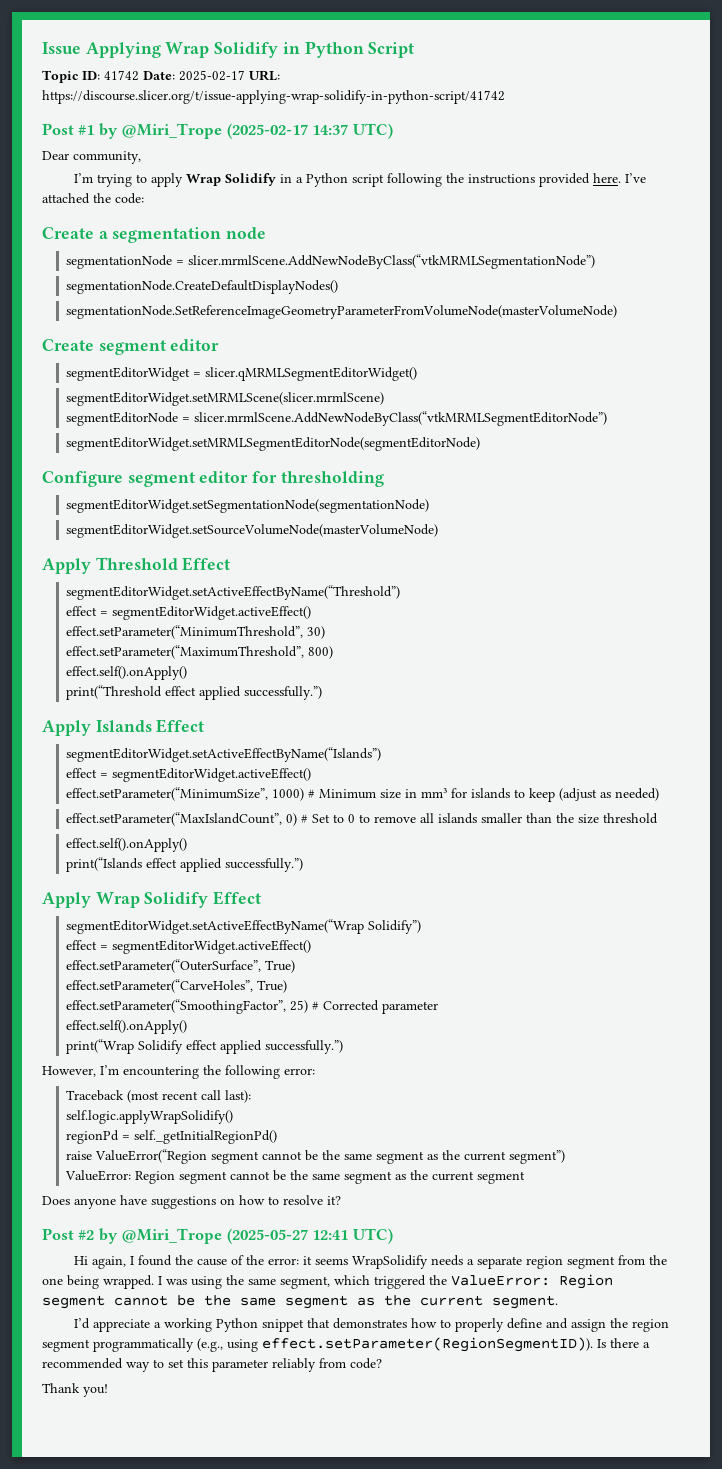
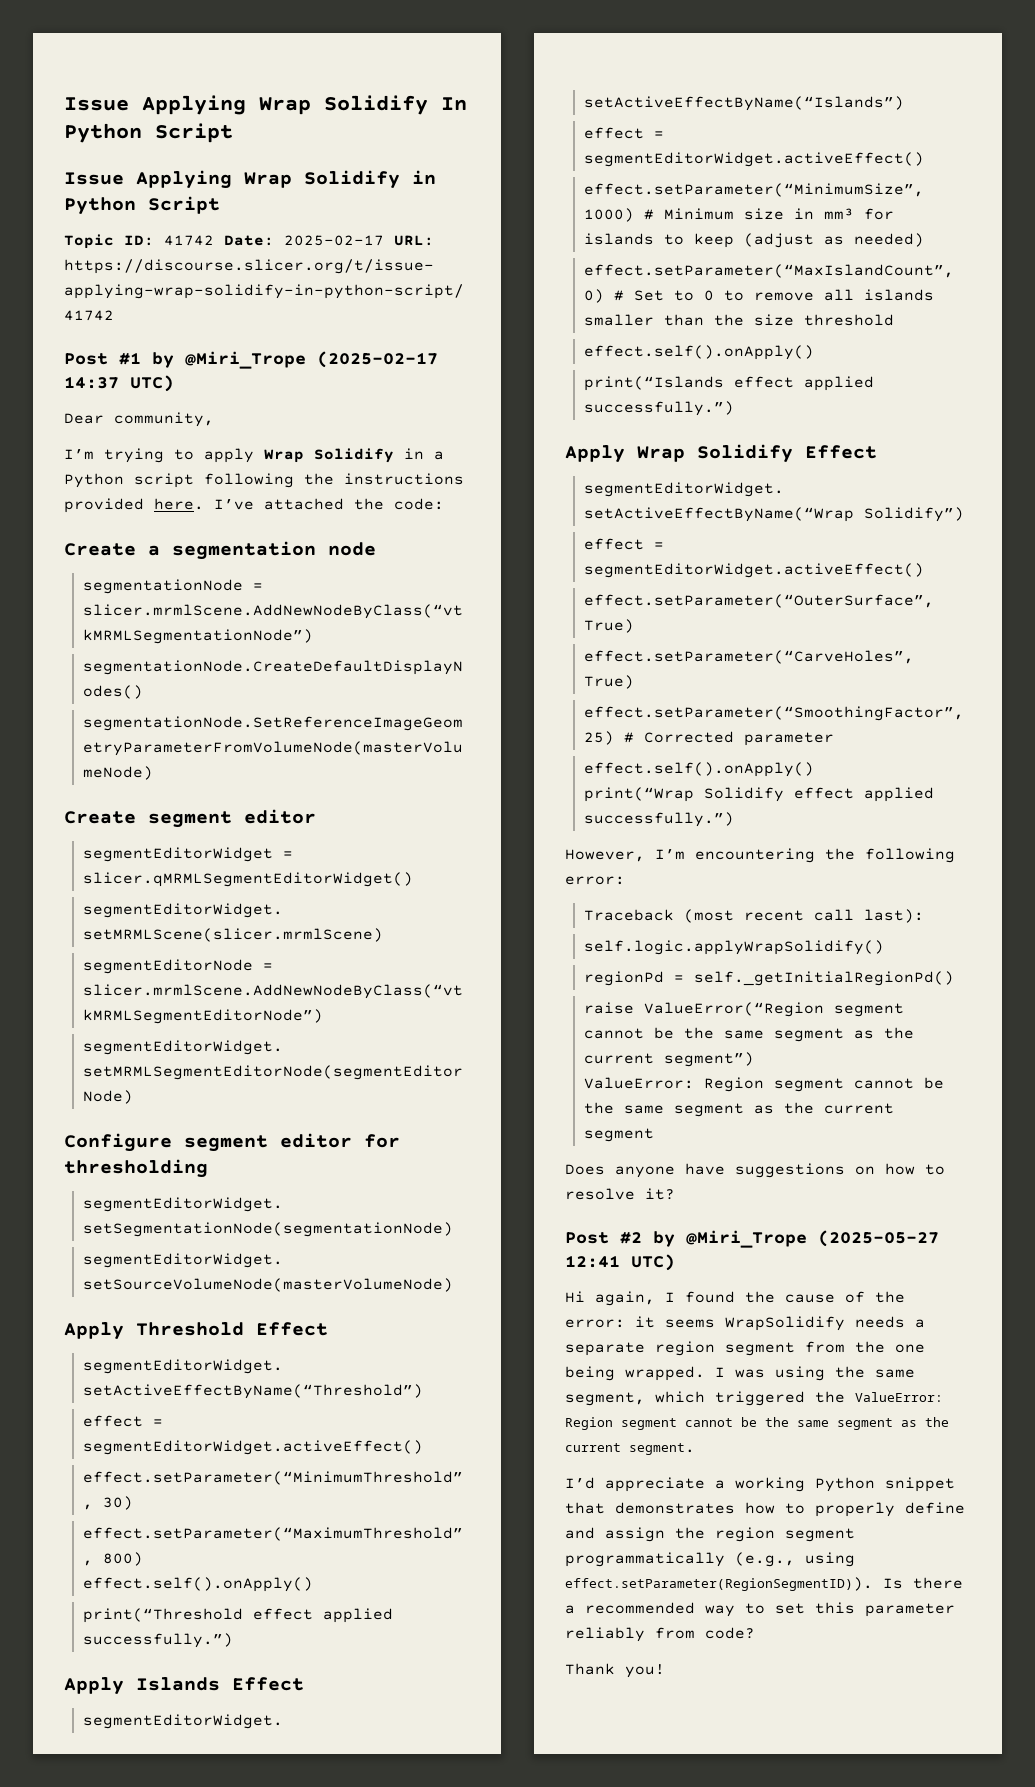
[42,42,279,58] Issue Applying Wrap Solidify -> [64,95,467,115] [64,123,233,143] [64,170,400,189] Issue Applying Wrap Solidify In Python Script // Issue Applying Wrap Solidify

